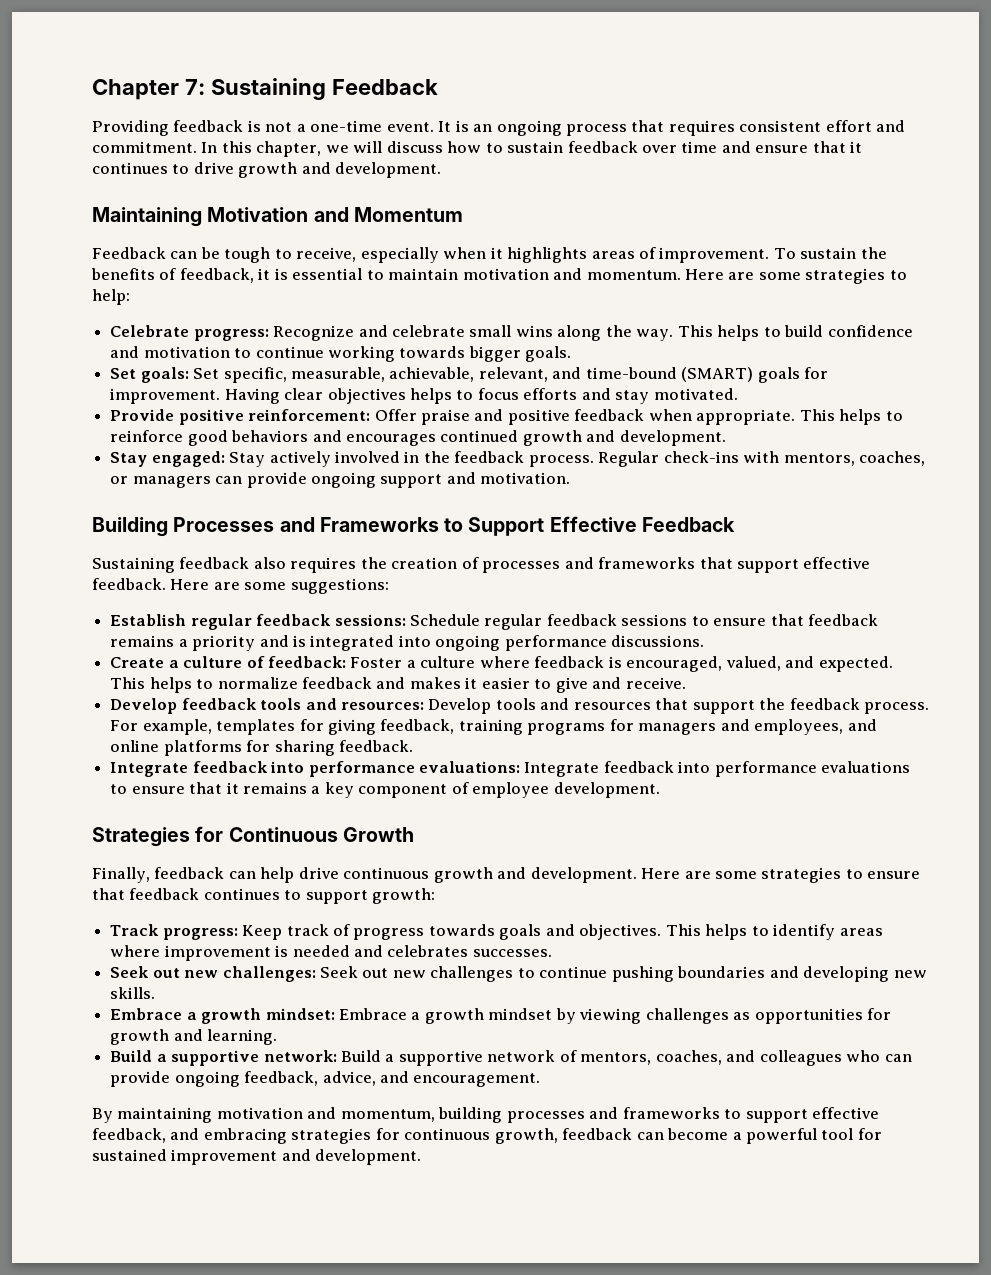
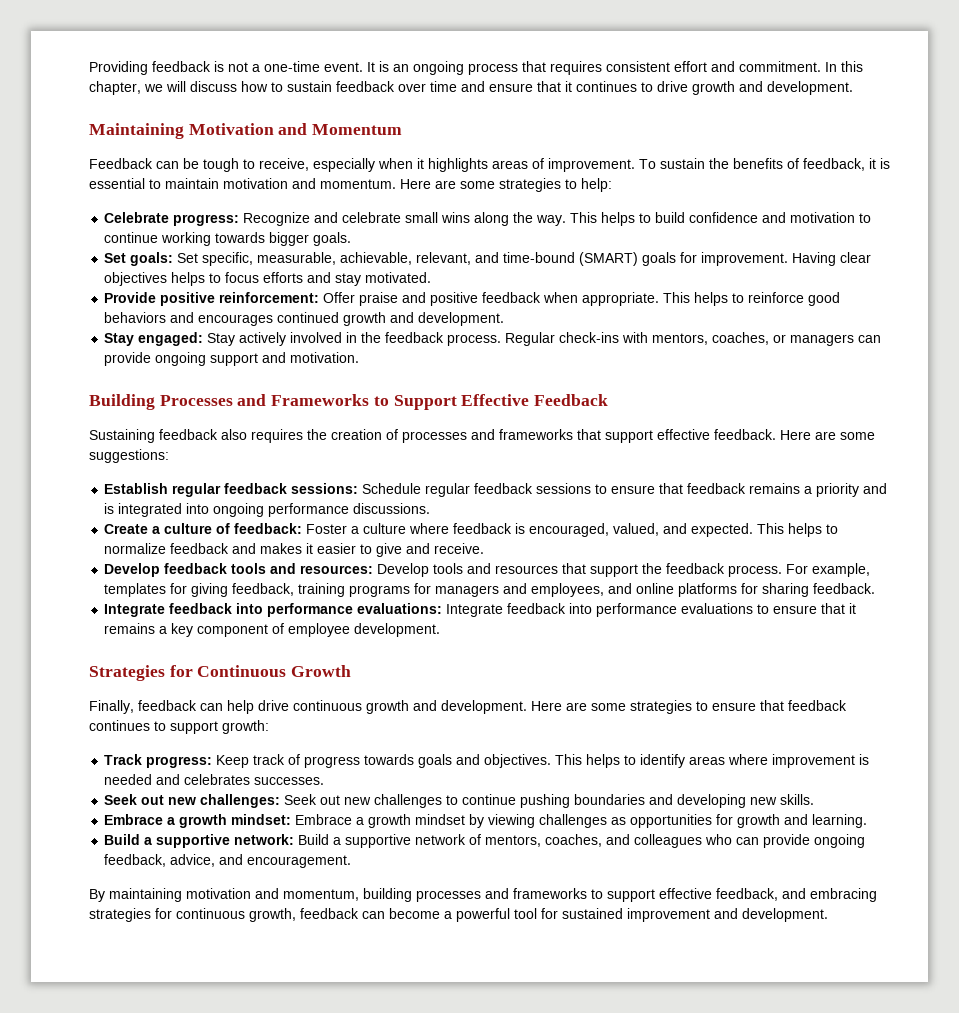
[92,78,438,100] Chapter 7: Sustaining Feedback // -> (89, 68) none

